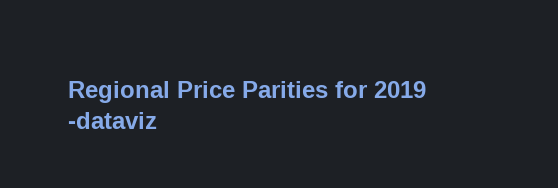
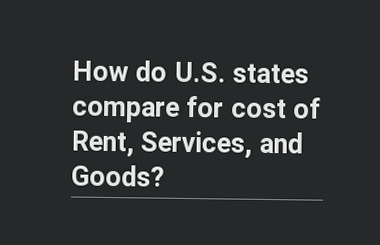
[68,81,426,103] [68,112,157,129] Regional Price Parities for 2019 -dataviz -> [72,60,309,84] [72,95,321,123] [71,130,303,159] [71,164,165,187] How do U.S. states compare for cost of Rent, Services, and Goods?

